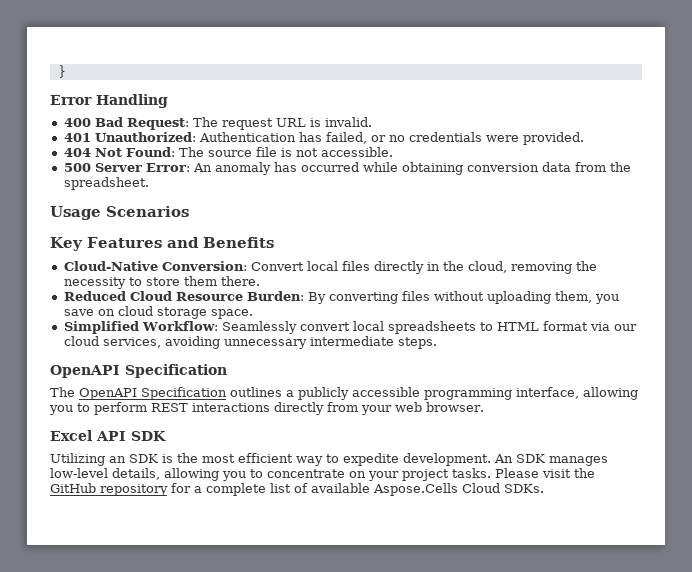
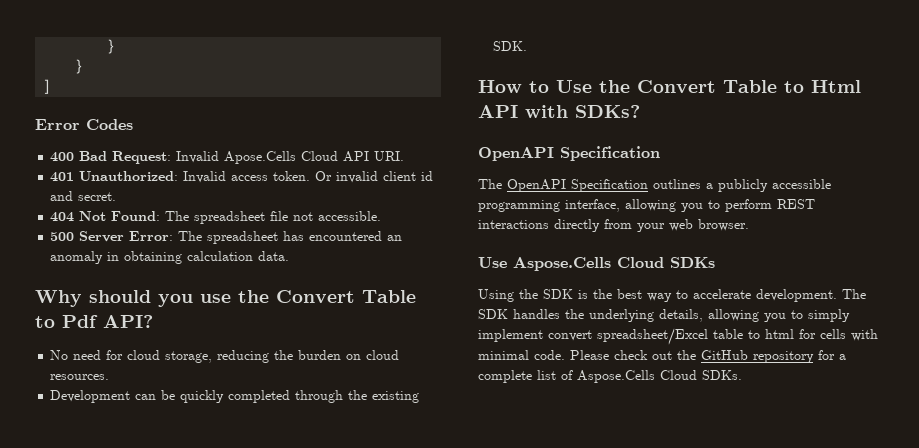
[57,65,66,78] } -> [107,39,116,54] [75,59,84,74] [43,79,52,94] } // } // ]
[96,94,168,108] Handling -> [86,119,133,130] Codes
[192,117,372,130] [63,132,584,145] The request URL is invalid. // 401 Unauthorized: Authentication has failed, or no credentials were provided. -> [176,151,405,164] [50,171,434,183] [50,191,117,201] Invalid Apose.Cells Cloud API URI. // 401 Unauthorized: Invalid access token. Or invalid client id and secret.
[207,147,292,157] source file is -> [194,211,289,224] spreadsheet file
[192,162,631,175] [63,177,149,190] [50,206,189,220] [50,237,274,251] [63,261,597,274] [63,276,260,289] [63,291,619,304] [63,306,253,319] [63,321,637,334] [63,336,437,349] An anomaly has occurred while obtaining conversion data from the spreadsheet. // Usage Scenarios // Key Features and Benefits // Cloud-Native Conversion: Convert local files directly in the cloud, removing the necessity to store them there. // Reduced Cloud Resource Burden: By converting files without uploading them, you save on cloud storage space. // Simplified Workflow: Seamlessly convert local spreadsheets to HTML format via our cloud services, avoiding unnecessary intermediate steps. -> [178,231,403,244] [50,251,290,264] [35,290,416,307] [35,315,153,328] [50,350,400,363] [50,374,110,380] [50,390,420,403] [493,41,528,51] [478,80,861,93] [478,105,640,118] The spreadsheet has encountered an anomaly in obtaining calculation data. // Why should you use the Convert Table to Pdf API? // No need for cloud storage, reducing the burden on cloud resources. // Development can be quickly completed through the existing SDK. // How to Use the Convert Table to Html API with SDKs?
[50,430,166,441] [50,453,608,466] [50,468,571,481] Excel API SDK // Utilizing an SDK is the most efficient way to expedite development. An SDK manages low-level details, allowing you to concentrate on your project tasks. Please visit -> [478,257,715,271] [478,289,866,302] [478,309,850,322] [478,328,878,345] [478,350,672,360] Use Aspose.Cells Cloud SDKs // Using the SDK is the best way to accelerate development. The SDK handles the underlying details, allowing you to simply implement convert spreadsheet/Excel table to html for cells with minimal code. Please check out
[311,483,370,493] available -> (573, 375) none

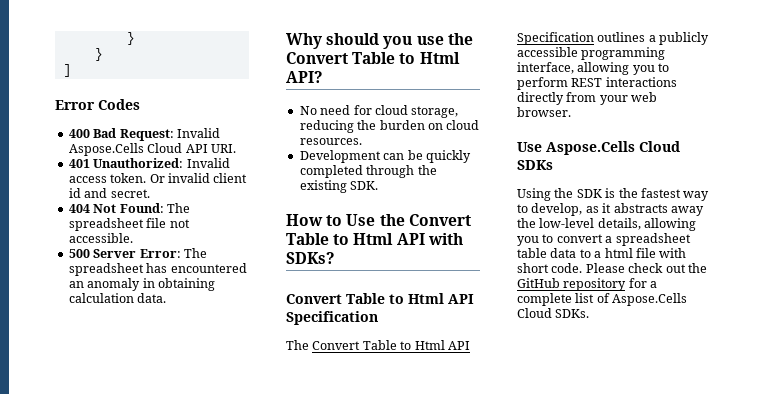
[224,151,297,164] Apose.Cells -> [68,143,144,156] Aspose.Cells
[62,315,98,328] Pdf -> [419,52,460,64] Html
[478,146,660,161] [478,179,566,192] OpenAPI Specification // The OpenAPI -> [286,293,474,304] [286,311,378,325] [286,340,470,350] Convert Table to Html API Specification // The Convert Table to Html API
[617,289,642,299] best -> [640,188,681,198] fastest
[693,289,866,302] [478,309,850,322] [478,328,878,345] [478,350,529,360] accelerate development. The SDK handles the underlying details, allowing you to simply implement convert spreadsheet/Excel table to html for cells with minimal -> [531,203,704,216] [517,218,697,231] [517,233,691,246] [517,248,687,258] [517,263,549,273] develop, as it abstracts away the low-level details, allowing you to convert a spreadsheet table data to a html file with short

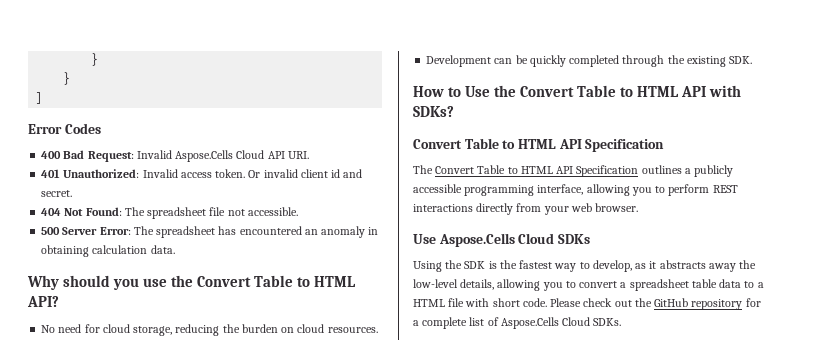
[419,52,460,64] Html -> [314,276,357,287] HTML
[353,233,394,245] Html -> [637,86,680,97] HTML
[408,293,444,304] Html -> [517,139,556,149] HTML
[414,340,445,350] Html -> [520,166,553,174] HTML
[604,248,633,258] html -> [413,299,445,307] HTML

